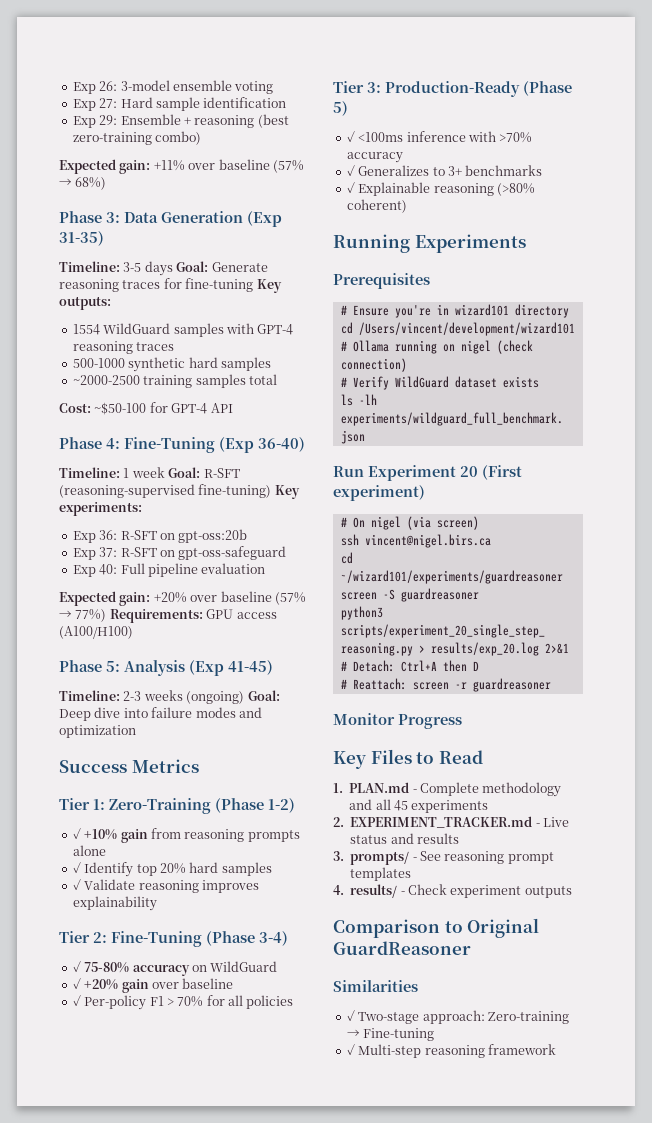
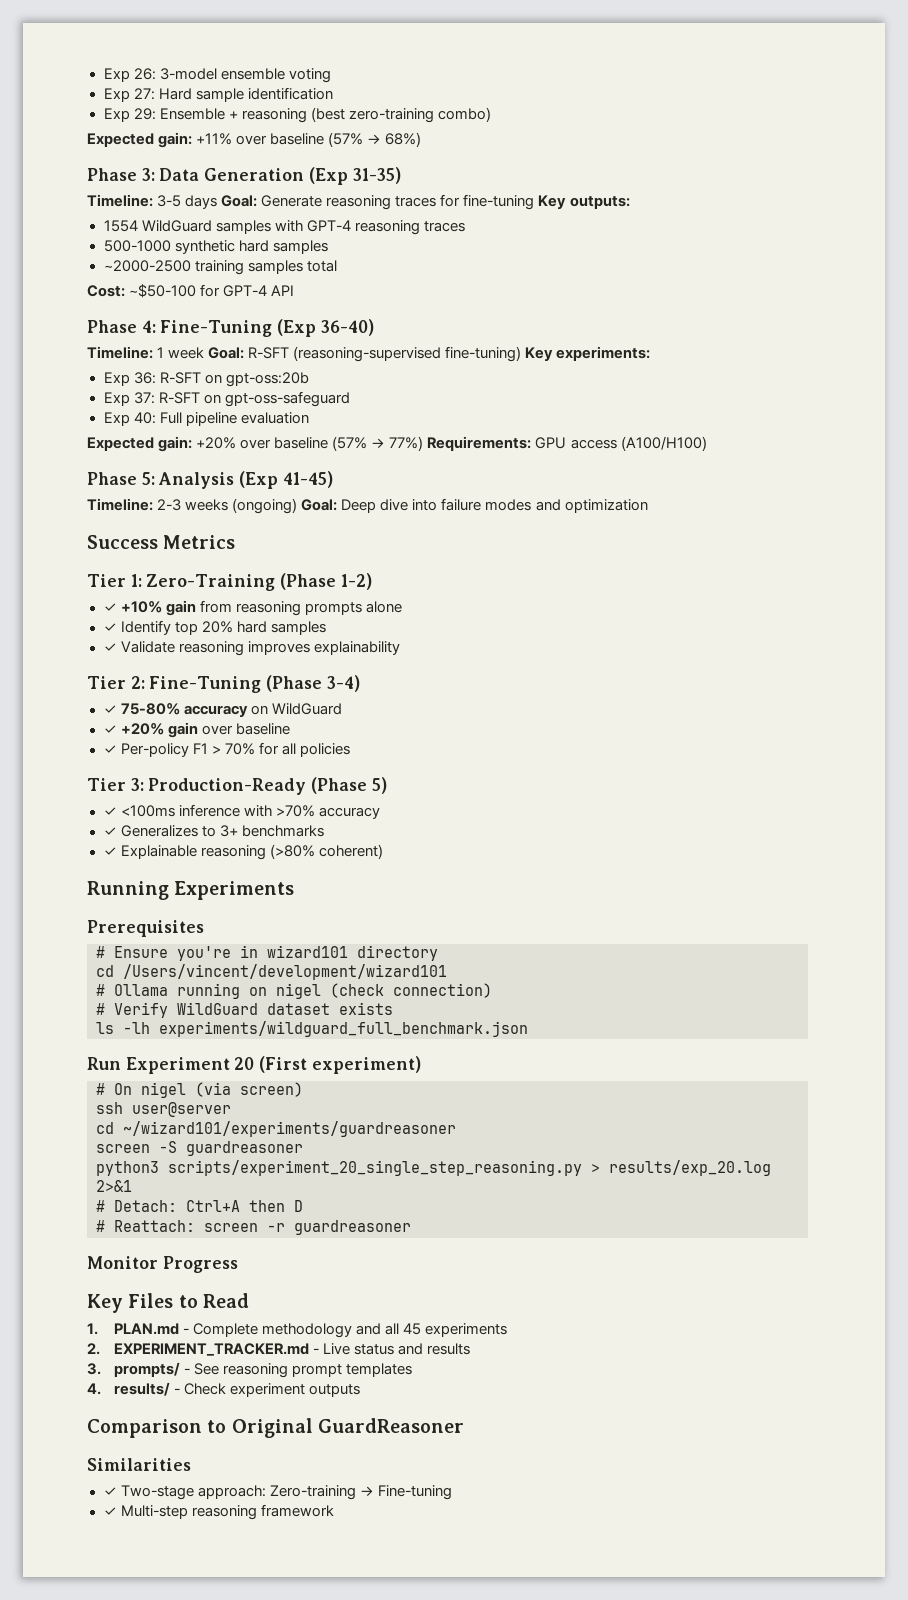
[364,534,491,548] vincent@nigel.birs.ca -> [132,1102,231,1117] user@server

